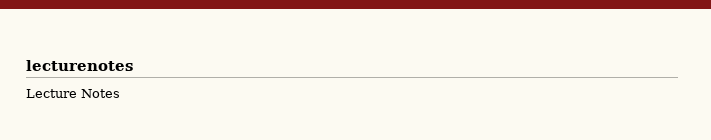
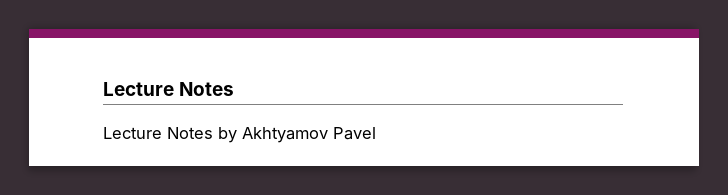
[26,60,133,71] [26,89,120,98] lecturenotes // Lecture Notes -> [103,82,235,96] [103,127,376,143] Lecture Notes // Lecture Notes by Akhtyamov Pavel

